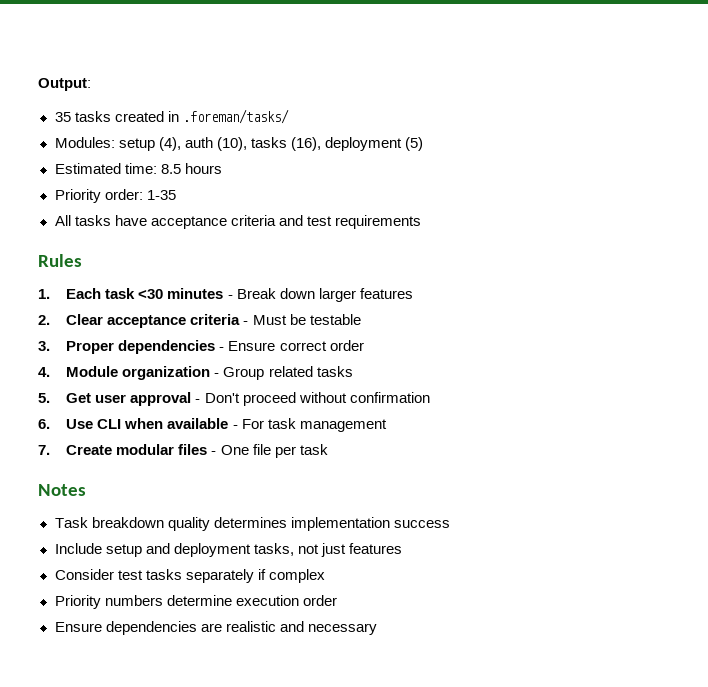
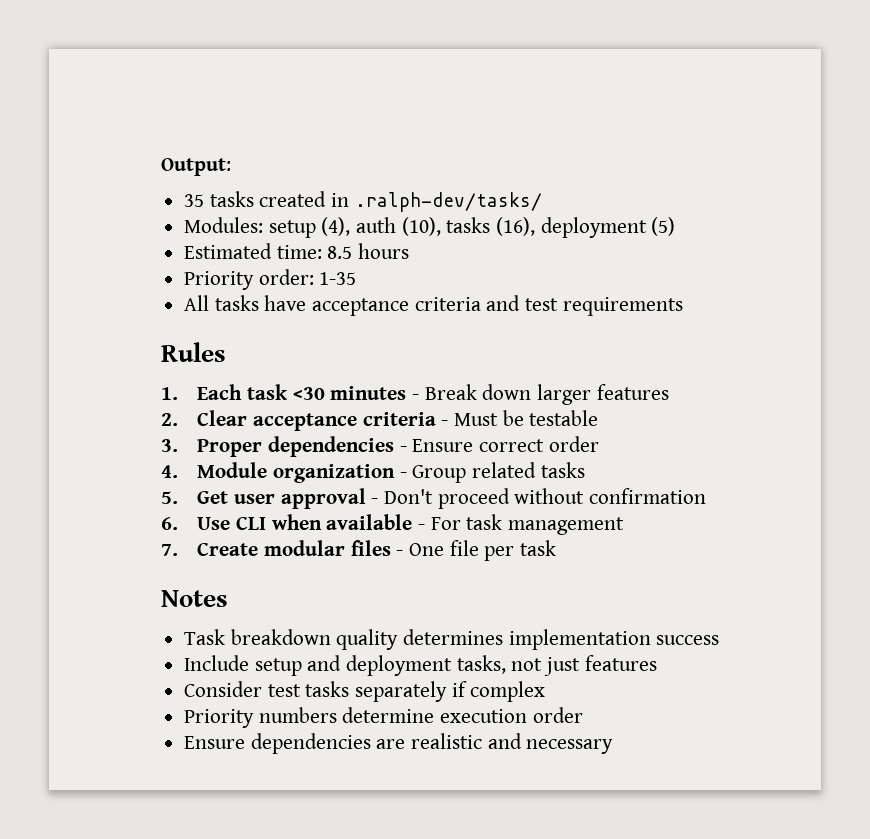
[182,109,289,124] .foreman/tasks/ -> [354,192,542,212] .ralph-dev/tasks/

